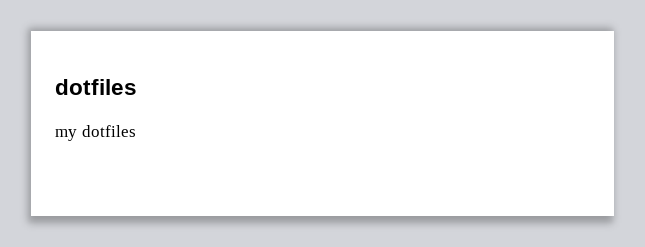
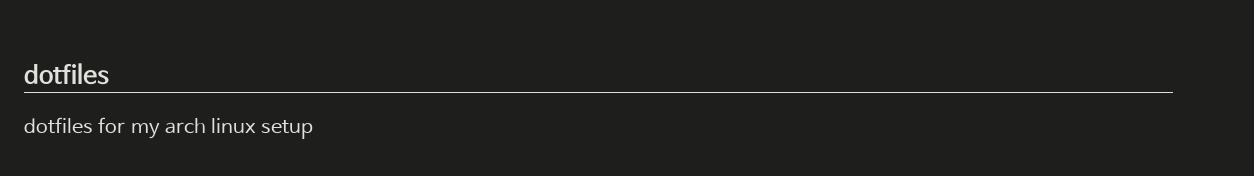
[55,125,136,141] my dotfiles -> [24,117,314,139] dotfiles for my arch linux setup

